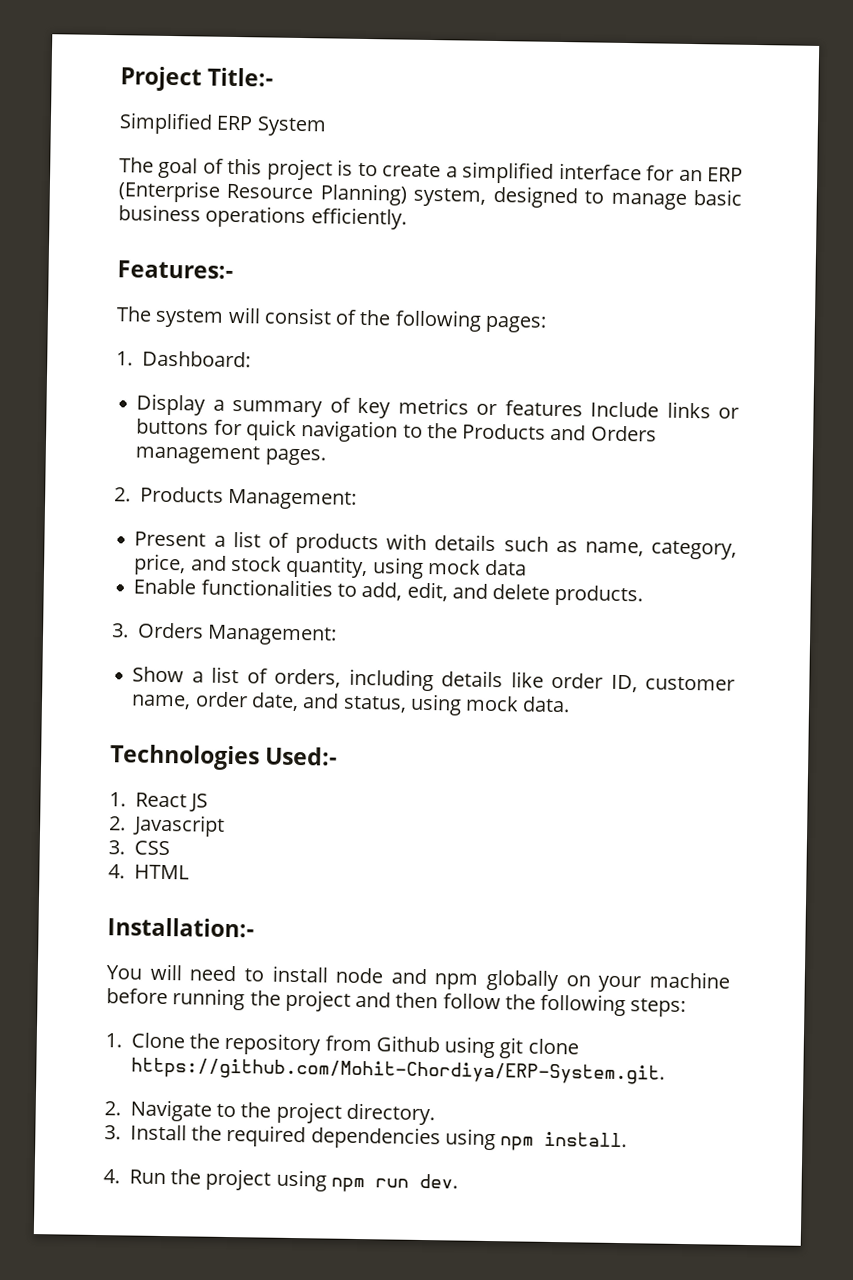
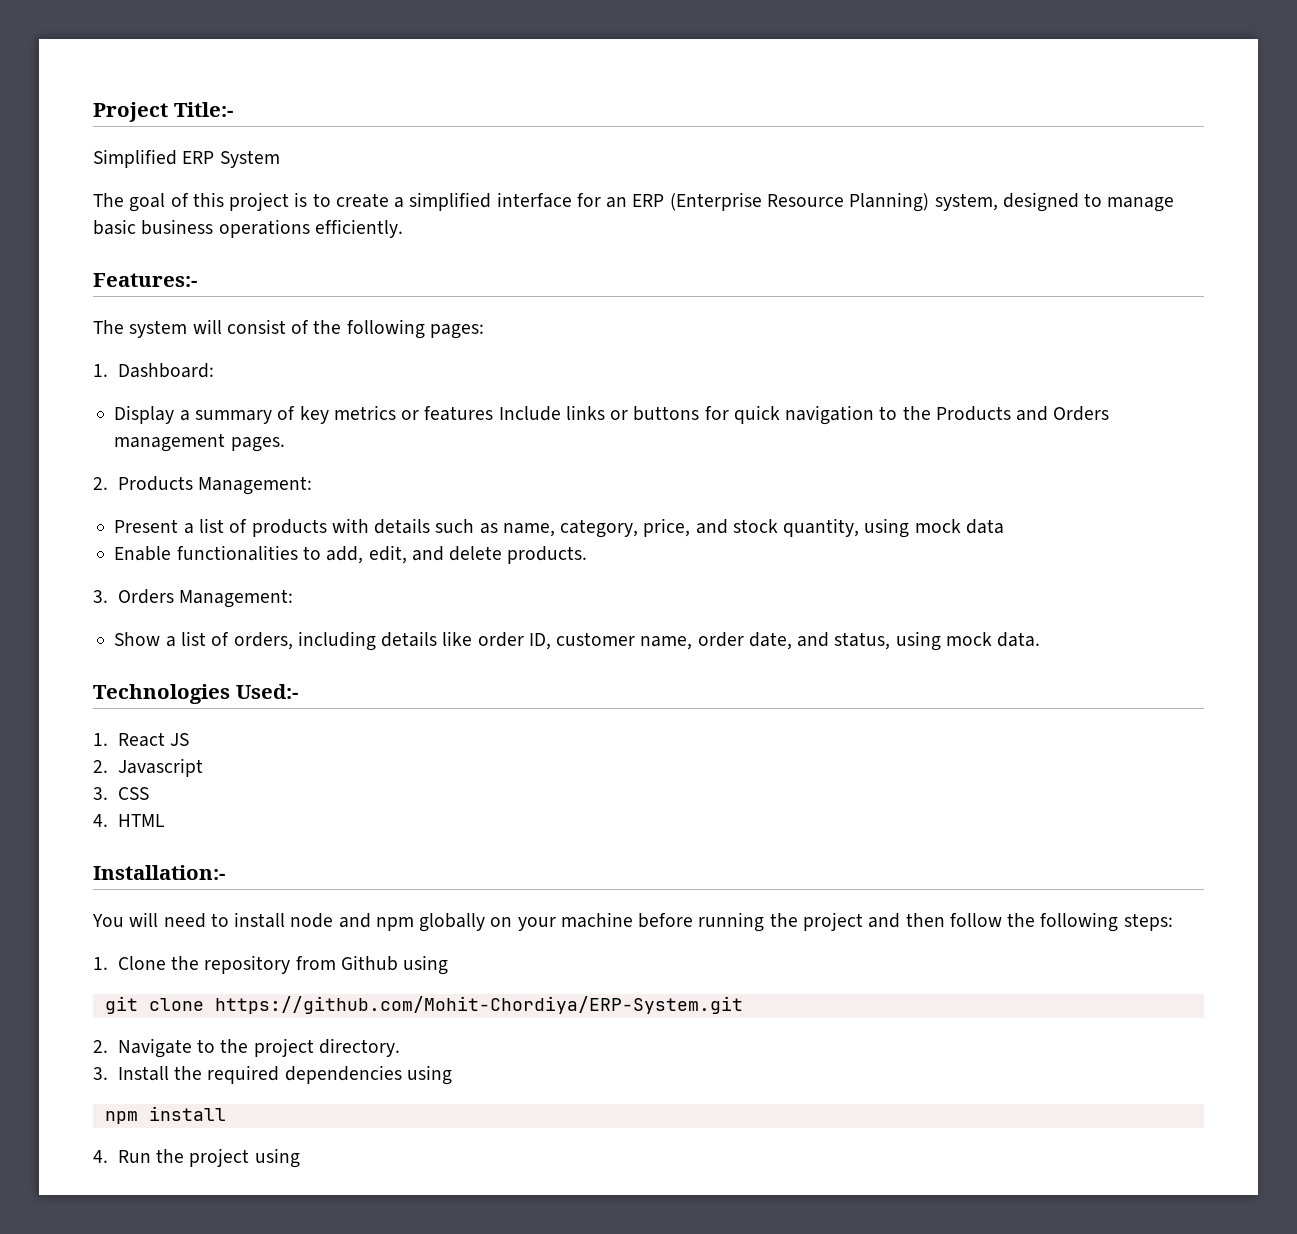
(496, 1047) none -> (449, 965) //
[130,1057,665,1085] https://github.com/Mohit-Chordiya/ERP-System.git. -> [214,996,743,1014] https://github.com/Mohit-Chordiya/ERP-System.git
[500,1131,628,1151] npm install. -> [104,1106,226,1124] // npm install
[330,1173,458,1193] npm run dev. -> (300, 1158) none

